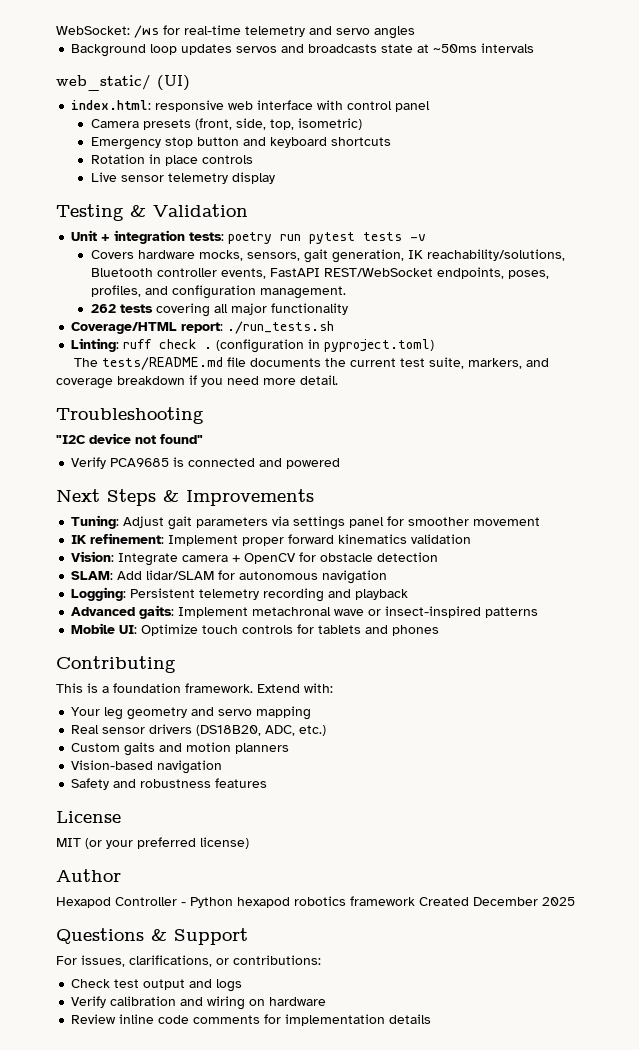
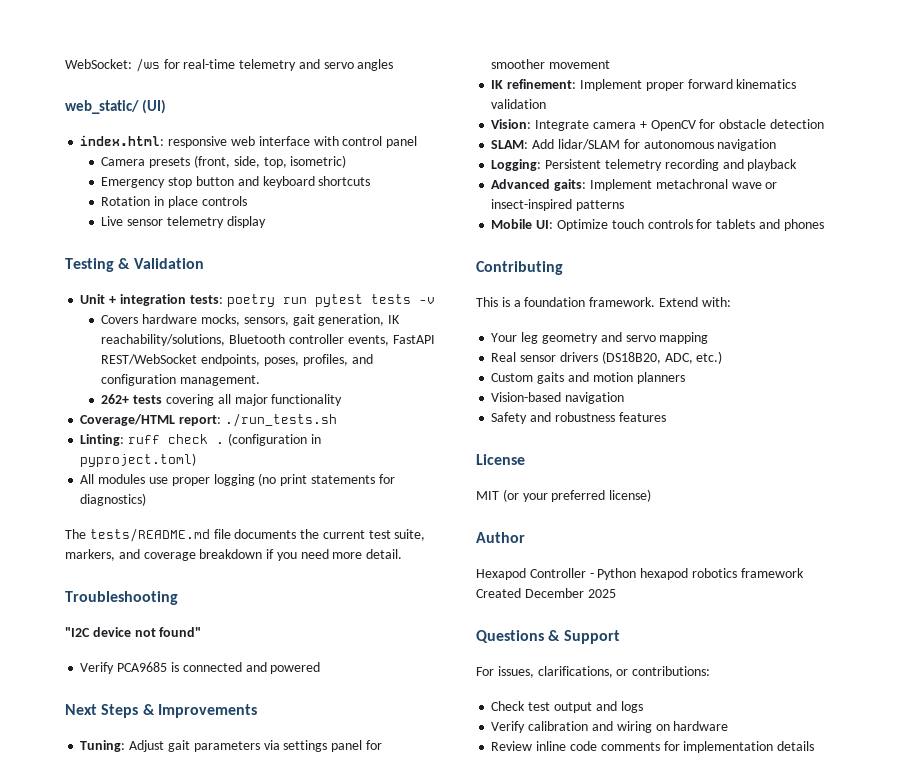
[71,43,535,57] // Background loop updates servos and broadcasts state at ~50ms intervals -> (394, 65) none
[90,304,116,313] 262 -> [101,394,130,404] 262+
(435, 345) none -> [80,473,395,486] [80,493,147,506] // All modules use proper logging (no print statements for diagnostics)

